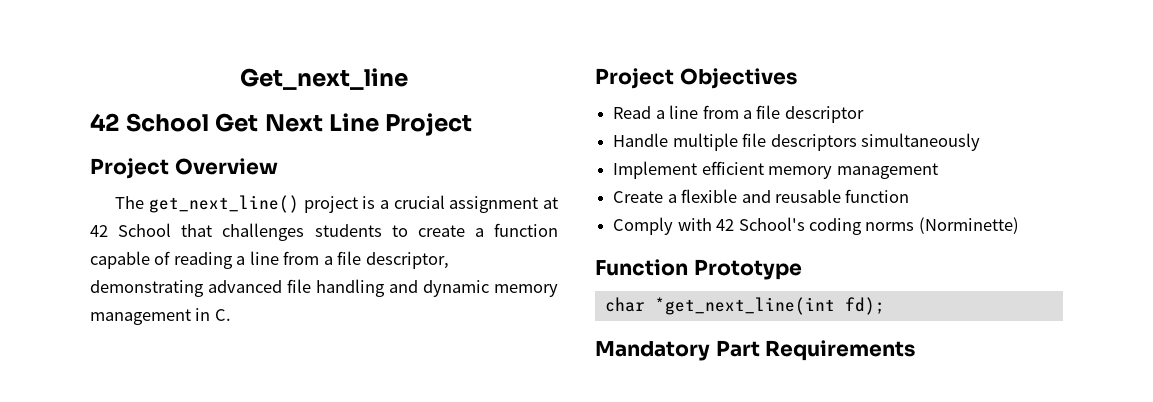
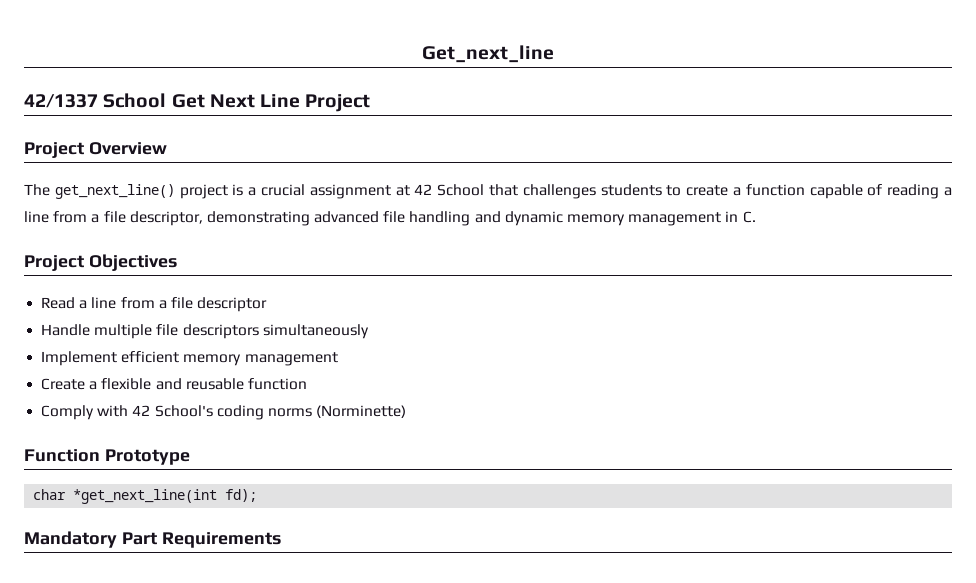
[90,113,120,131] 42 -> [24,94,98,108] 42/1337

